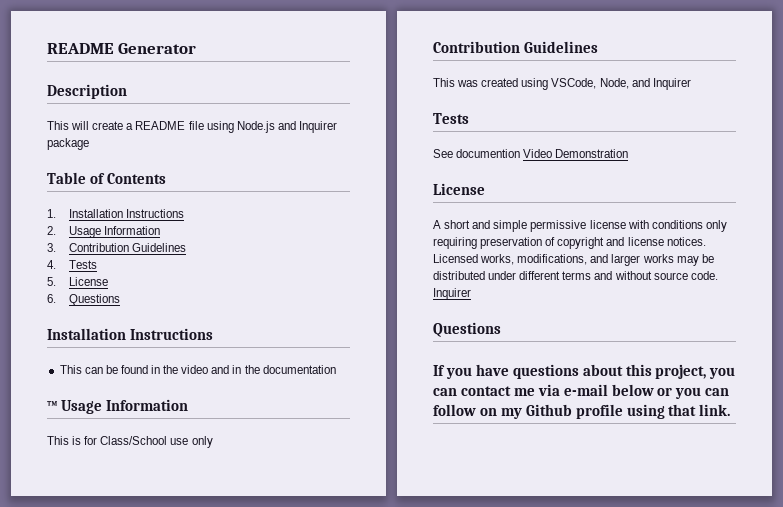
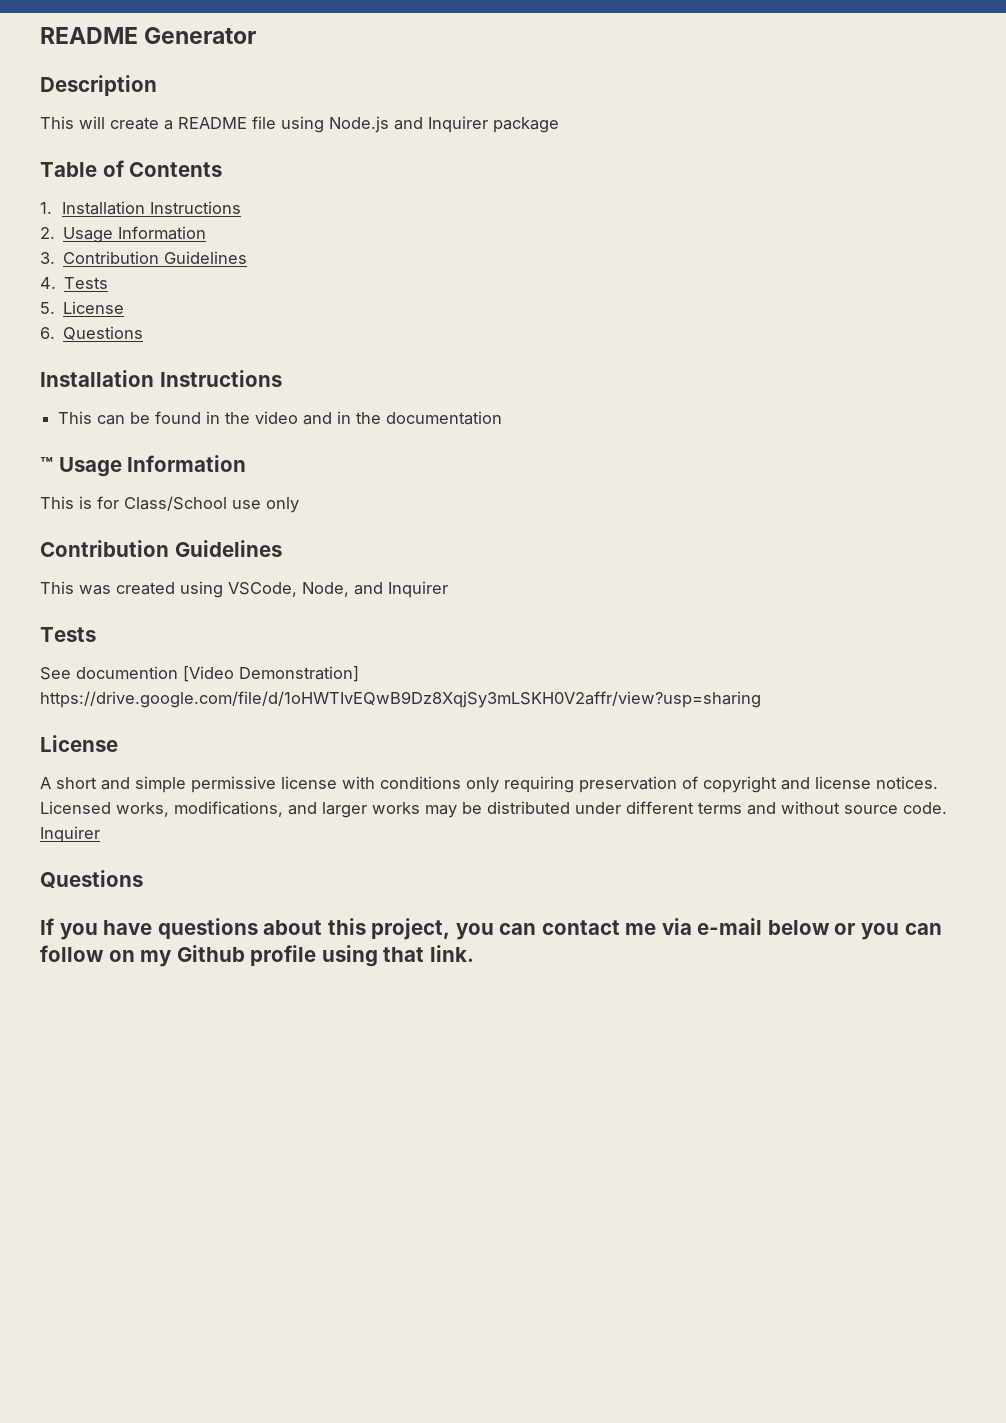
[523,149,629,158] Video Demonstration -> [183,666,359,682] [40,691,761,708] [Video Demonstration] https://drive.google.com/file/d/1oHWTIvEQwB9Dz8XqjSy3mLSKH0V2affr/view?usp=sharing

